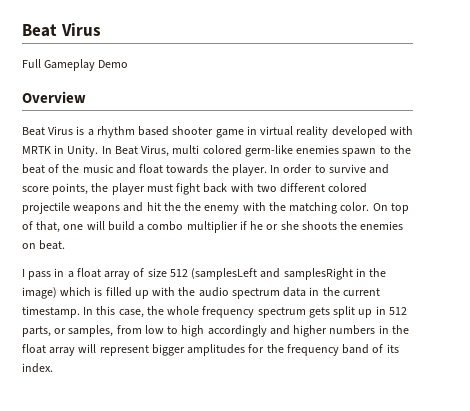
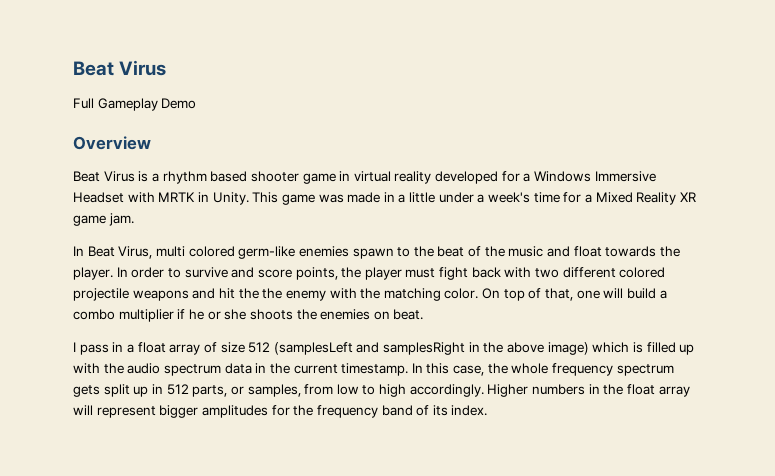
[389,126,413,135] [22,145,99,157] with MRTK in Unity. -> [501,171,656,182] [73,192,696,205] [73,213,134,226] for a Windows Immersive Headset with MRTK in Unity. This game was made in a little under a week's time for a Mixed Reality XR game jam. //
(387, 272) none -> [507,342,545,353] above
[207,325,328,337] accordingly and higher -> [409,384,529,397] accordingly. Higher

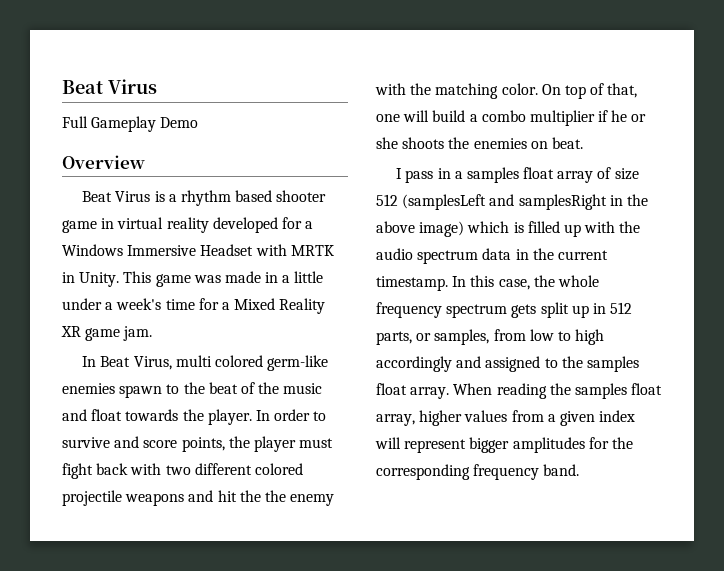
(134, 348) none -> [466,167,519,183] samples
[409,384,690,397] accordingly. Higher numbers in the float array -> [376,356,639,372] [376,383,663,399] [376,410,636,426] accordingly and assigned to the samples float array. When reading the samples float array, higher values from a given index
[316,405,488,418] frequency band of its index. -> [376,464,580,480] corresponding frequency band.

